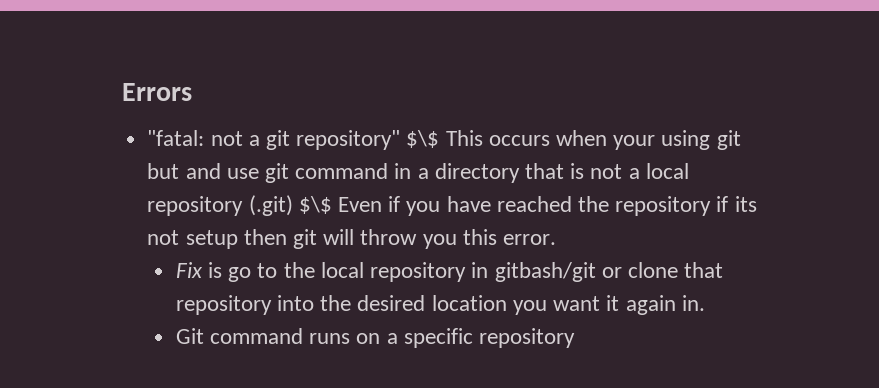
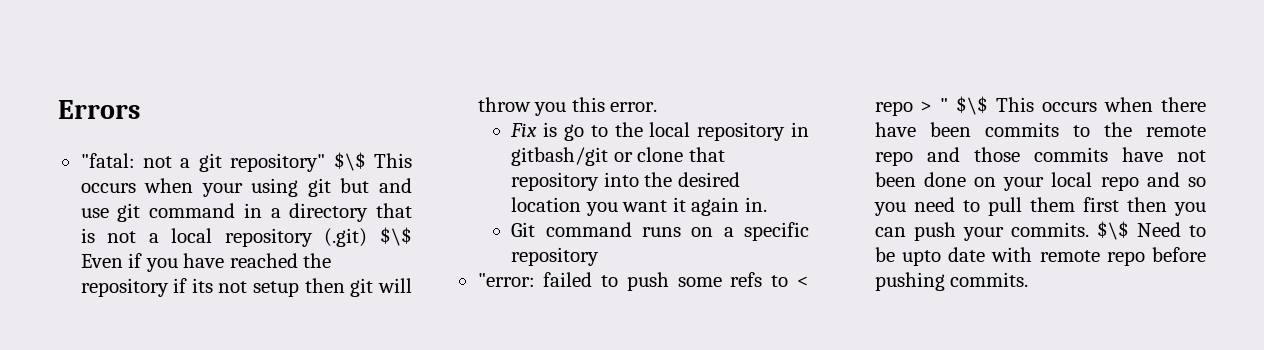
(576, 338) none -> [477,272,809,291] [874,96,1206,116] [874,122,1206,137] [874,147,1206,166] [874,172,1206,191] [873,197,1206,216] [874,221,1206,241] [874,247,1206,266] [874,272,1029,291] // "error: failed to push some refs to < repo > " $\$ This occurs when there have been commits to the remote repo and those commits have not been done on your local repo and so you need to pull them first then you can push your commits. $\$ Need to be upto date with remote repo before pushing commits.

